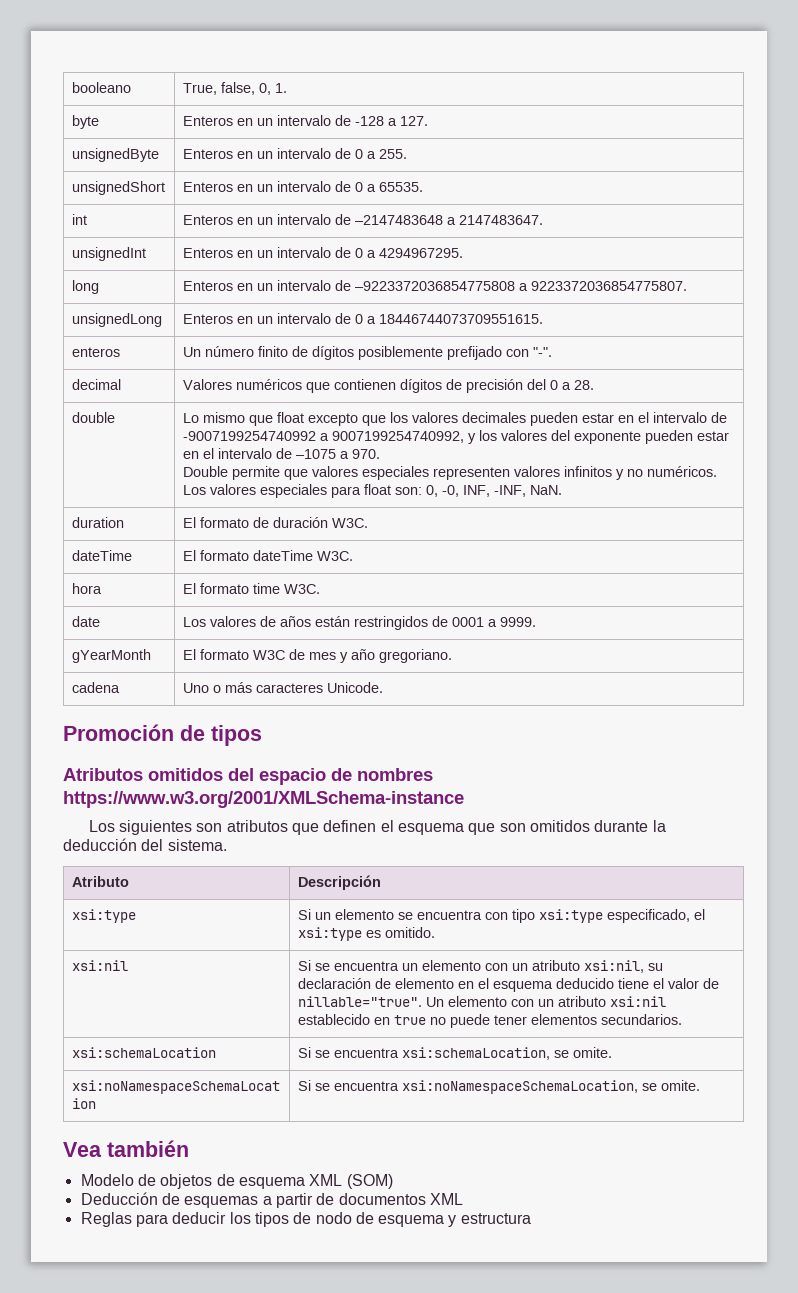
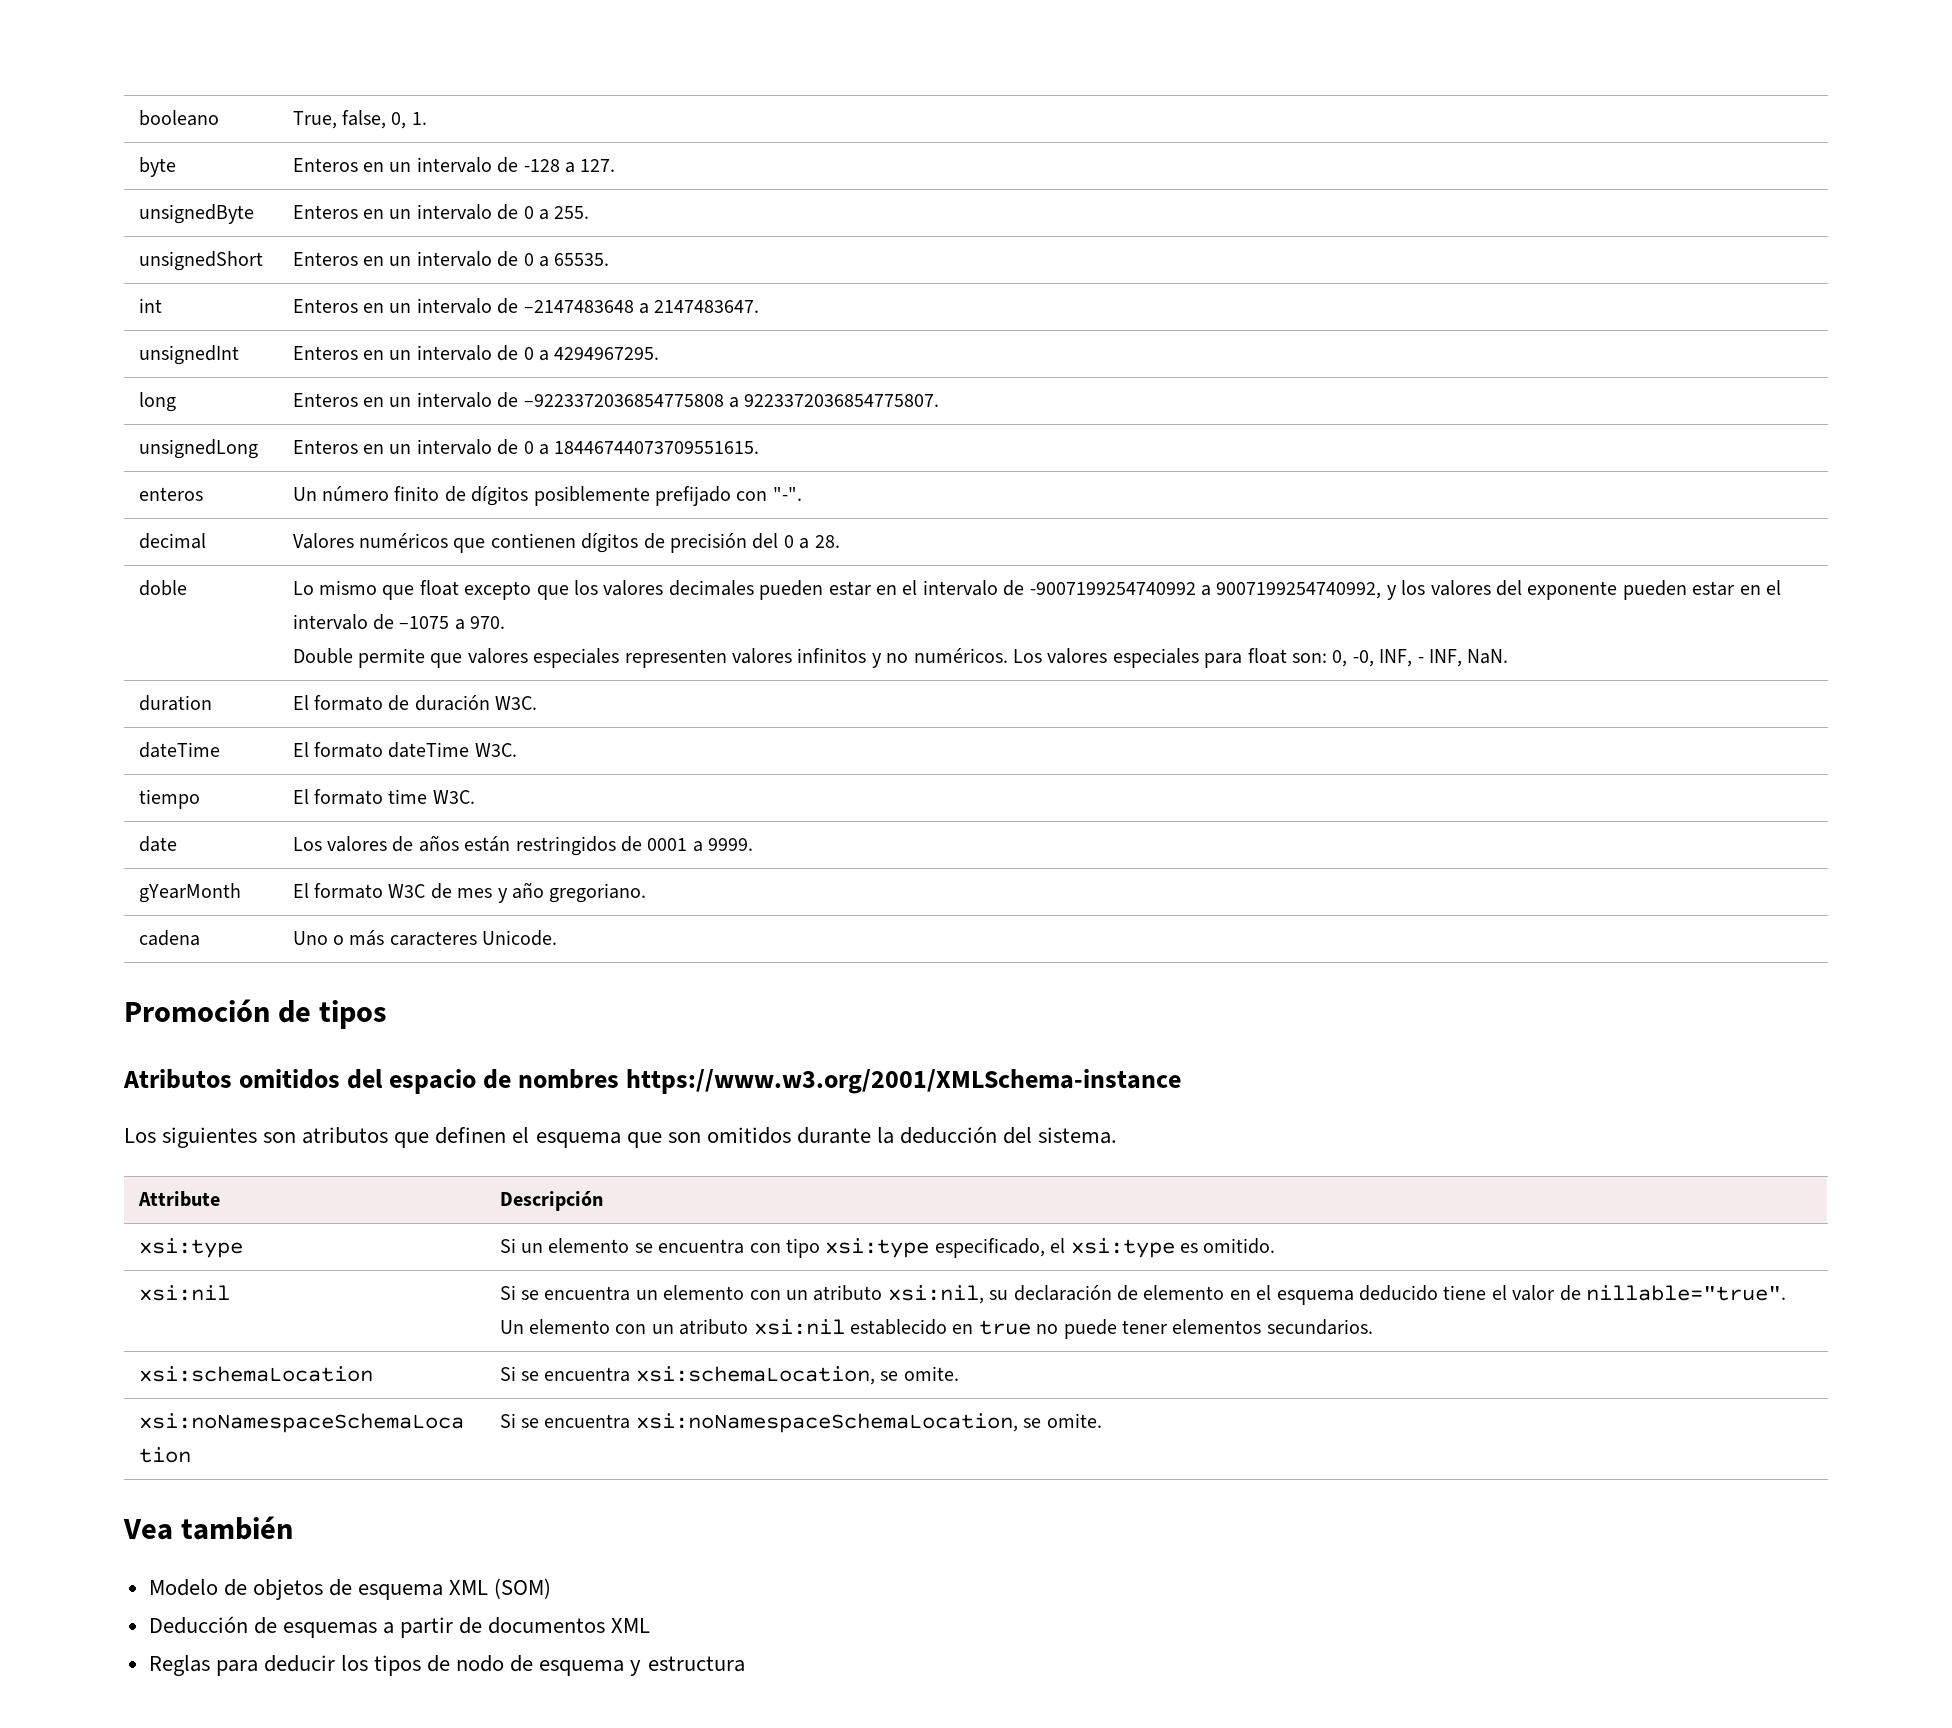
[71,412,115,423] double -> [138,580,187,596] doble
[493,485,526,497] -INF, -> [1417,649,1463,667] - INF,
[71,583,102,594] hora -> [138,789,200,809] tiempo
[71,876,129,887] Atributo -> [137,1191,220,1207] Attribute

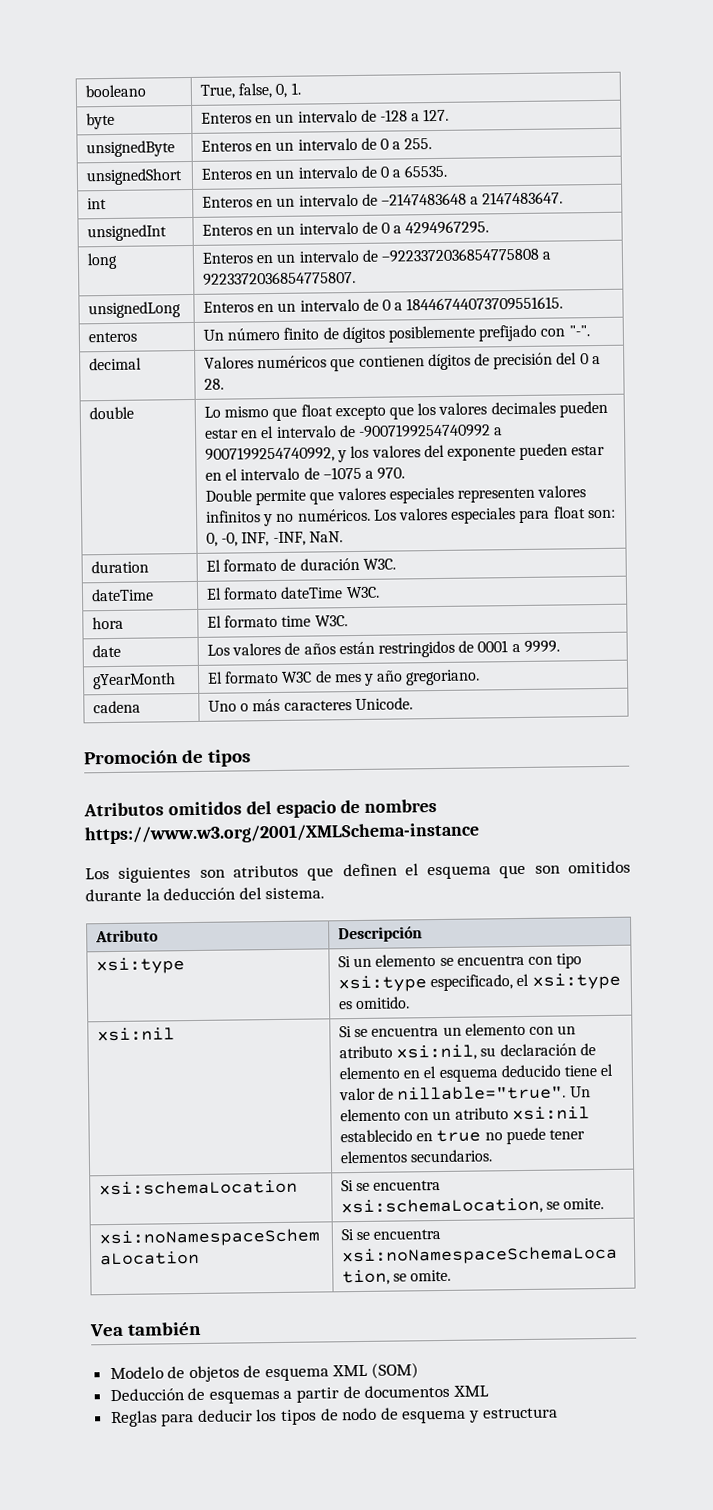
[138,580,187,596] doble -> [89,406,135,420] double
[1417,649,1463,667] - INF, -> [272,531,306,547] -INF,
[138,789,200,809] tiempo -> [92,616,125,630] hora
[137,1191,220,1207] Attribute -> [95,929,160,943] Atributo

